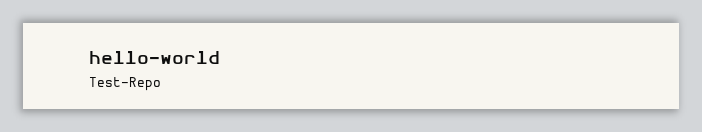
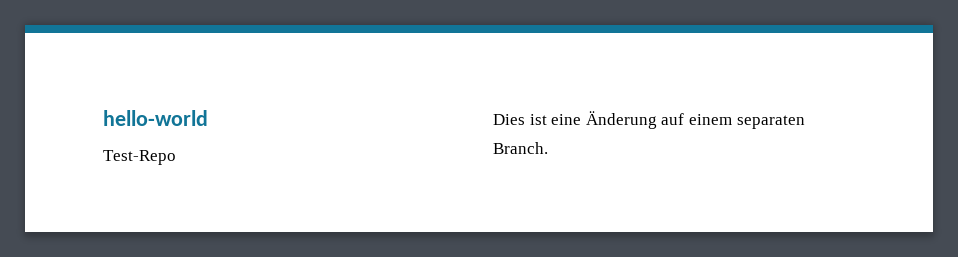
(161, 84) none -> [493,111,805,129] [493,142,548,154] // Dies ist eine Änderung auf einem separaten Branch.

